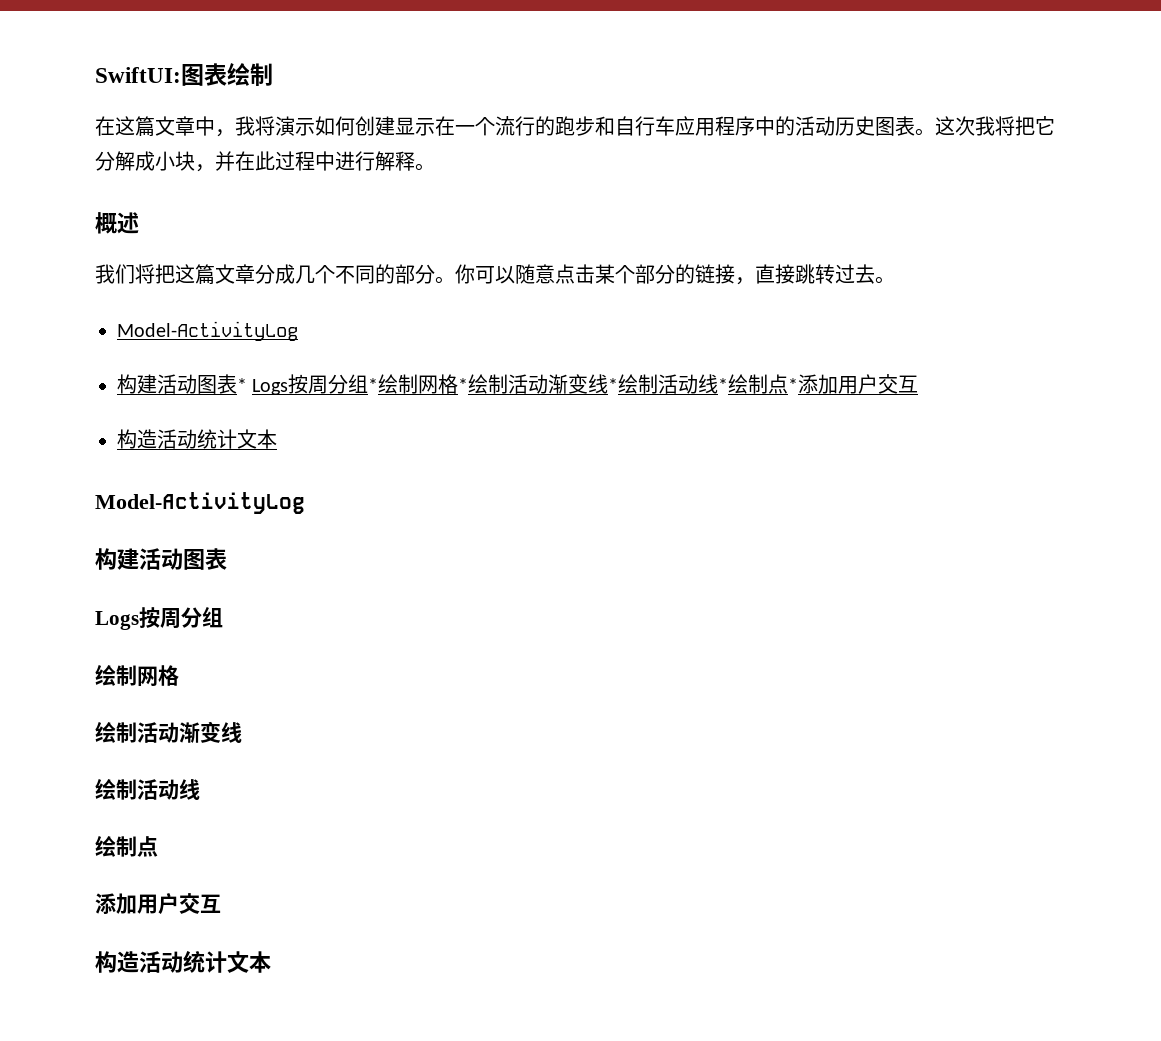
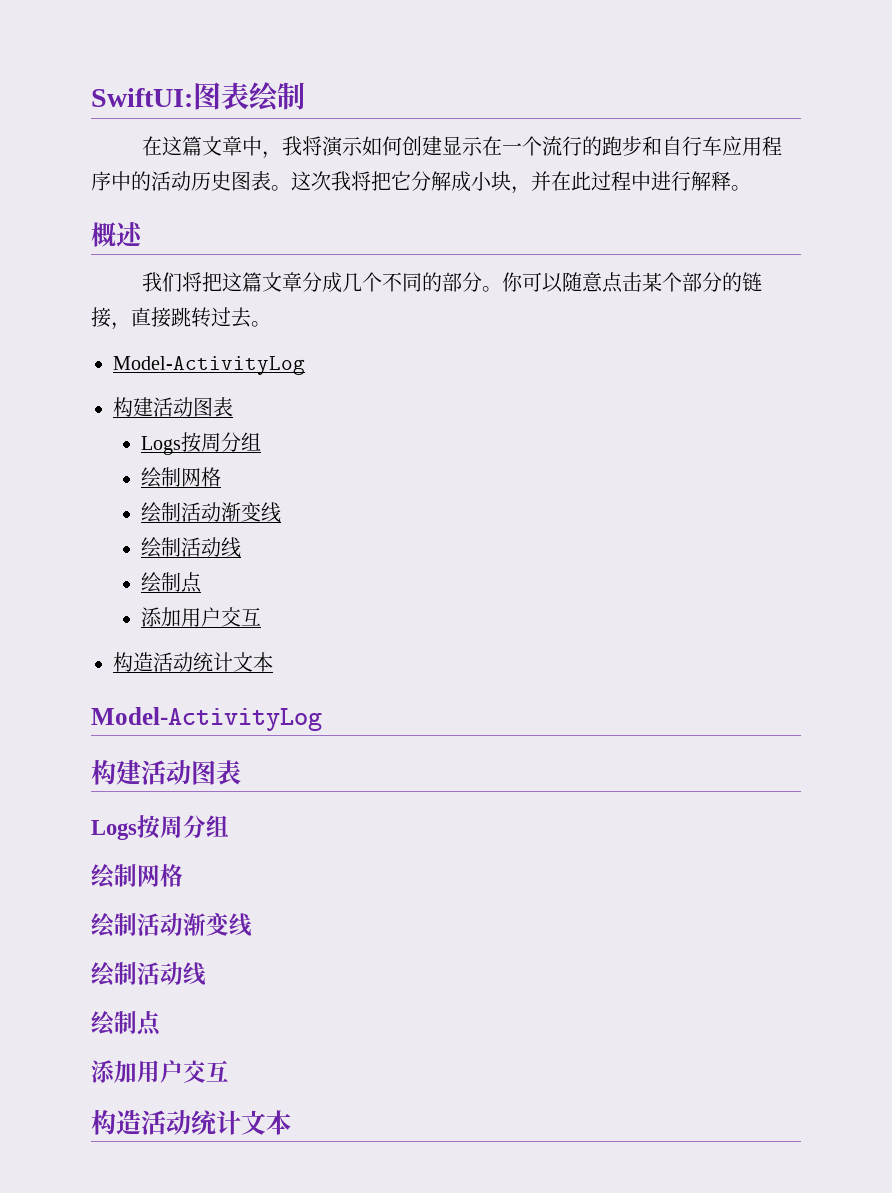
[237,374,799,395] * Logs按周分组*绘制网格*绘制活动渐变线*绘制活动线*绘制点* -> [141,432,262,455] [141,467,222,488] [141,502,282,523] [141,537,242,558] [141,572,203,593] // Logs按周分组 // 绘制网格 // 绘制活动渐变线 // 绘制活动线 // 绘制点 //

